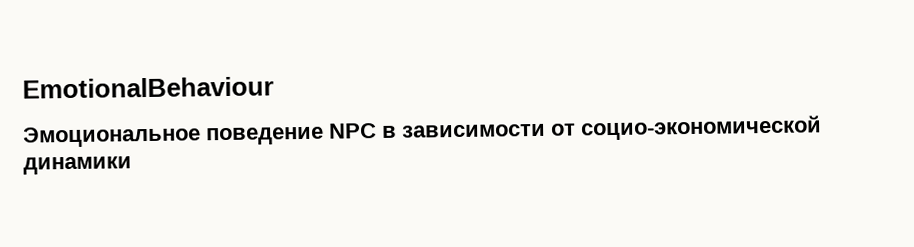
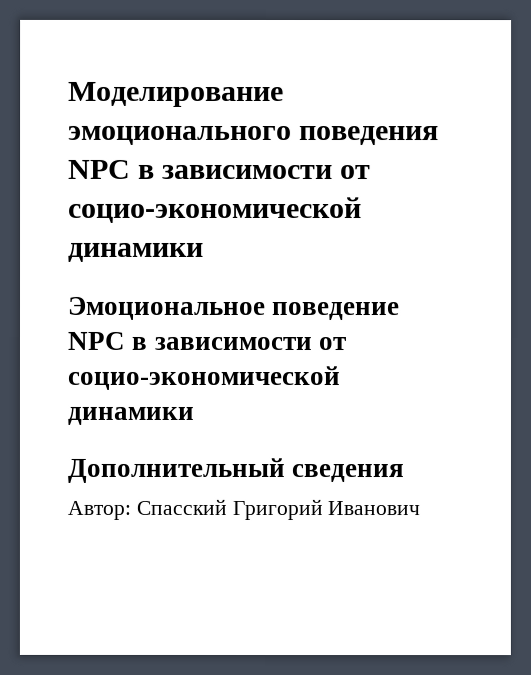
[22,76,274,99] EmotionalBehaviour -> [68,81,284,108] [68,125,440,146] [68,159,372,180] [68,196,362,224] [68,242,204,262] Моделирование эмоционального поведения NPC в зависимости от социо-экономической динамики
(132, 165) none -> [67,457,405,484] [67,498,421,521] // Дополнительный сведения // Автор: Спасский Григорий Иванович

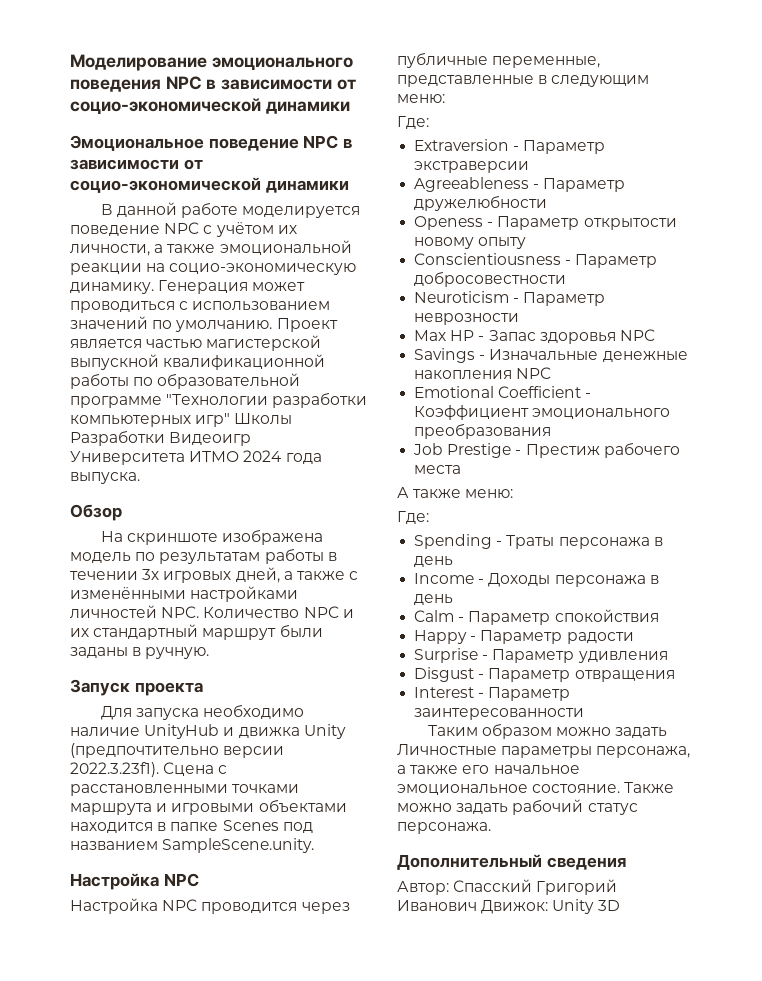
(194, 415) none -> [100,202,361,218] [70,222,297,237] [70,240,352,256] [70,263,357,275] [70,280,306,294] [70,301,331,313] [70,316,338,332] [70,335,322,351] [70,354,326,370] [70,373,301,389] [70,392,368,408] [70,413,293,427] [70,430,252,446] [70,450,322,465] [70,472,140,484] [70,504,122,521] [100,529,323,545] [70,548,337,564] [70,567,359,583] [70,586,299,602] [70,605,354,618] [70,624,323,640] [70,647,210,659] [70,679,203,696] [100,704,304,720] [70,724,346,739] [70,743,285,758] [70,762,228,777] [70,784,300,796] [70,799,347,815] [70,820,313,833] [70,838,315,853] [70,873,199,890] [70,898,350,914] [397,52,601,68] [397,75,650,87] [397,94,445,103] [397,116,429,129] [414,139,606,154] [414,161,530,173] [414,177,626,192] [414,195,548,211] [414,216,677,230] [414,237,527,249] [414,253,658,268] [414,271,567,287] [414,291,606,306] [414,313,520,325] [414,329,655,344] [414,348,688,363] [414,367,552,379] [414,386,592,398] [414,405,671,420] [414,423,552,439] [413,442,680,458] [414,465,462,474] [397,487,514,498] [397,511,429,524] [414,534,663,549] [414,556,454,567] [414,573,659,587] [414,594,454,605] [414,609,659,625] [414,630,634,644] [414,648,668,663] [414,667,675,682] [414,687,571,701] [414,708,585,720] [427,723,668,739] [397,744,691,758] [397,765,580,775] [397,782,675,795] [397,799,638,815] [397,822,491,834] // В данной работе моделируется поведение NPC с учётом их личности, а также эмоциональной реакции на социо-экономическую динамику. Генерация может проводиться с использованием значений по умолчанию. Проект является частью магистерской выпускной квалификационной работы по образовательной программе "Технологии разработки компьютерных игр" Школы Разработки Видеоигр Университета ИТМО 2024 года выпуска. // Обзор // На скриншоте изображена модель по результатам работы в течении 3х игровых дней, а также с изменёнными настройками личностей NPC. Количество NPC и их стандартный маршрут были заданы в ручную. // Запуск проекта // Для запуска необходимо наличие UnityHub и движка Unity (предпочтительно версии 2022.3.23f1). Сцена с расстановленными точками маршрута и игровыми объектами находится в папке Scenes под названием SampleScene.unity. // Настройка NPC // Настройка NPC проводится через публичные переменные, представленные в следующим меню: // Где: // Extraversion - Параметр экстраверсии // Agreeableness - Параметр дружелюбности // Openess - Параметр открытости новому опыту // Conscientiousness - Параметр добросовестности // Neuroticism - Параметр неврозности // Max HP - Запас здоровья NPC // Savings - Изначальные денежные накопления NPC // Emotional Coefficient - Коэффициент эмоционального преобразования // Job Prestige - Престиж рабочего места // А также меню: // Где: // Spending - Траты персонажа в день // Income - Доходы персонажа в день // Calm - Параметр спокойствия // Happy - Параметр радости // Surprise - Параметр удивления // Disgust - Параметр отвращения // Interest - Параметр заинтересованности // Таким образом можно задать Личностные параметры персонажа, а также его начальное эмоциональное состояние. Также можно задать рабочий статус персонажа.
(421, 508) none -> [481,899,620,914] Движок: Unity 3D

